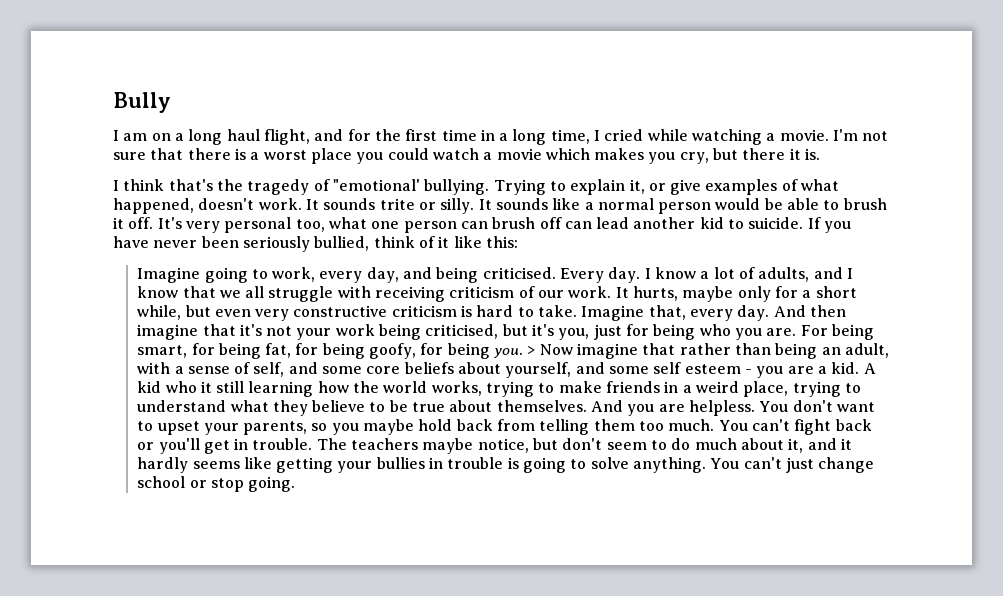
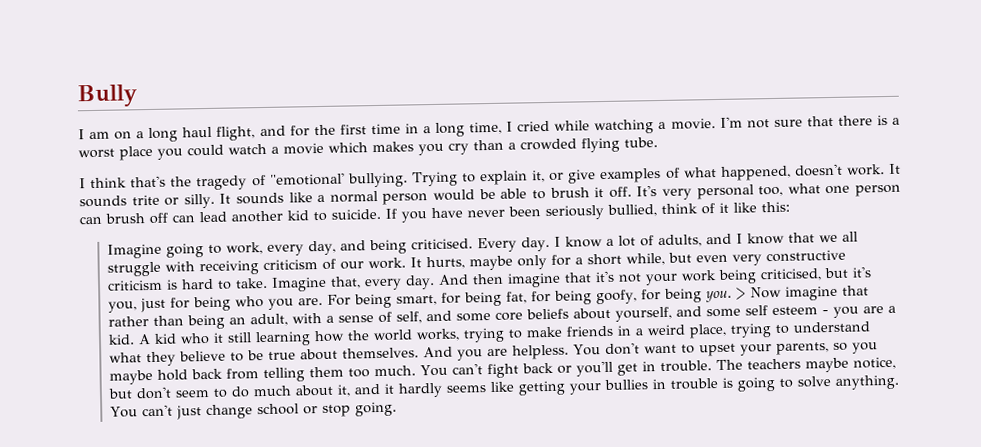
[679,148,821,164] cry, but there it is. -> [448,137,658,155] cry than a crowded flying tube.

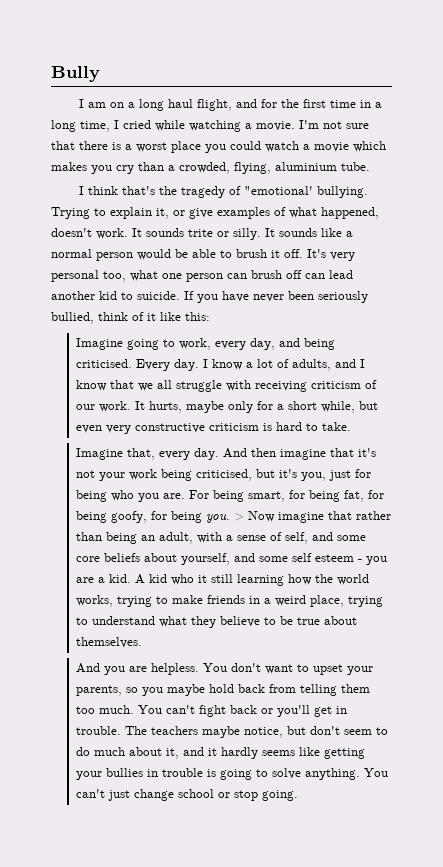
[520,137,620,153] crowded flying -> [179,162,337,174] crowded, flying, aluminium
(268, 283) none -> (352, 426) //
(419, 353) none -> (143, 642) //

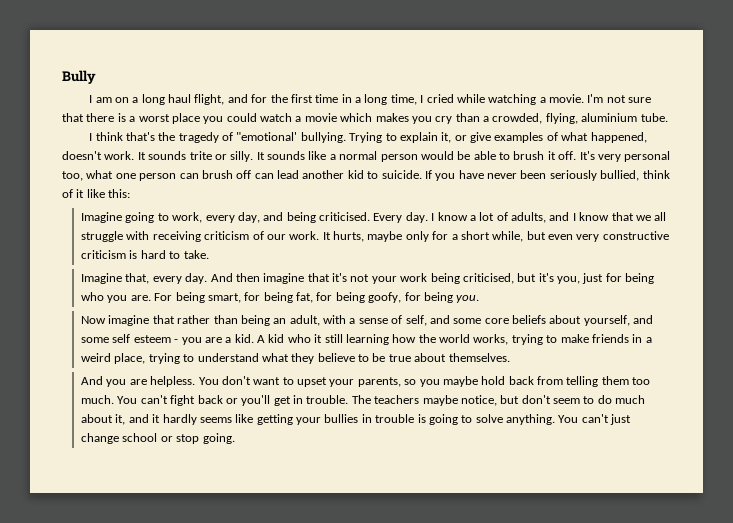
[234,513,245,521] > -> (480, 299) //

